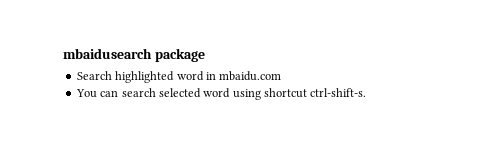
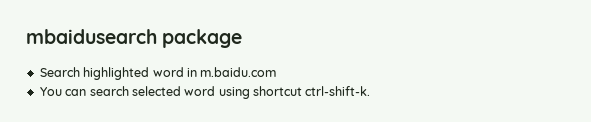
[219,71,282,81] mbaidu.com -> [200,67,277,77] m.baidu.com
[310,88,367,97] ctrl-shift-s. -> [305,86,371,96] ctrl-shift-k.

